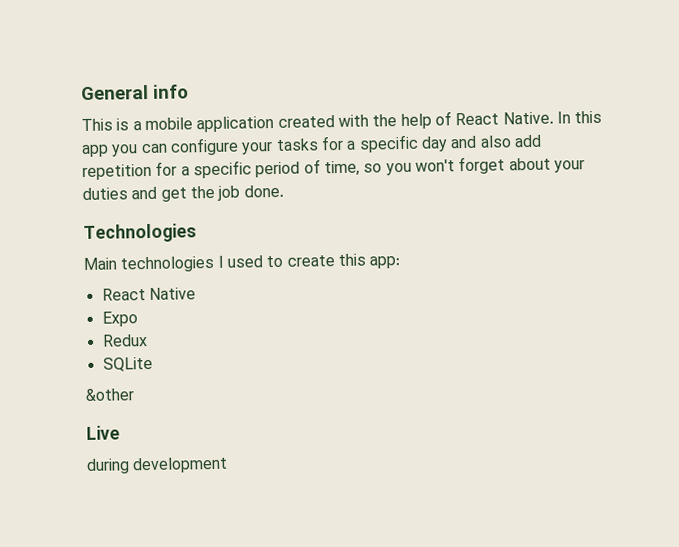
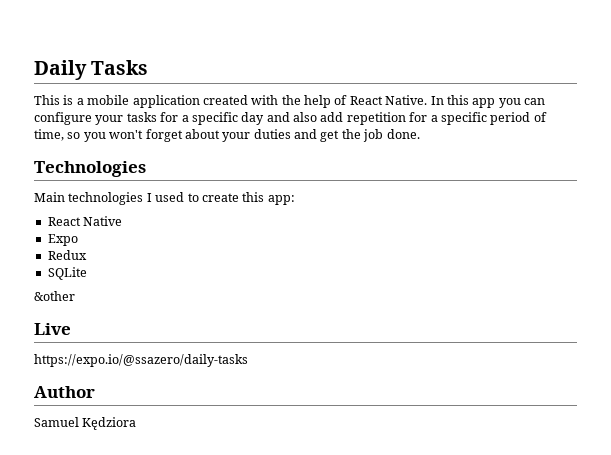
[81,84,189,101] General info -> [34,60,149,80] Daily Tasks
[86,456,229,474] during development -> [34,354,248,367] [34,386,95,398] [34,417,137,430] https://expo.io/@ssazero/daily-tasks // Author // Samuel Kędziora

